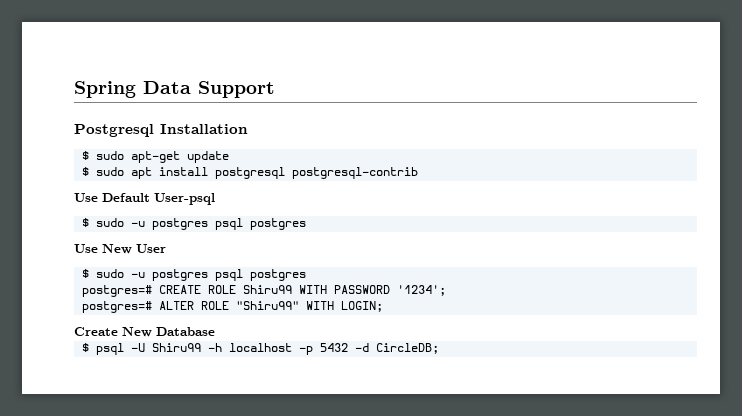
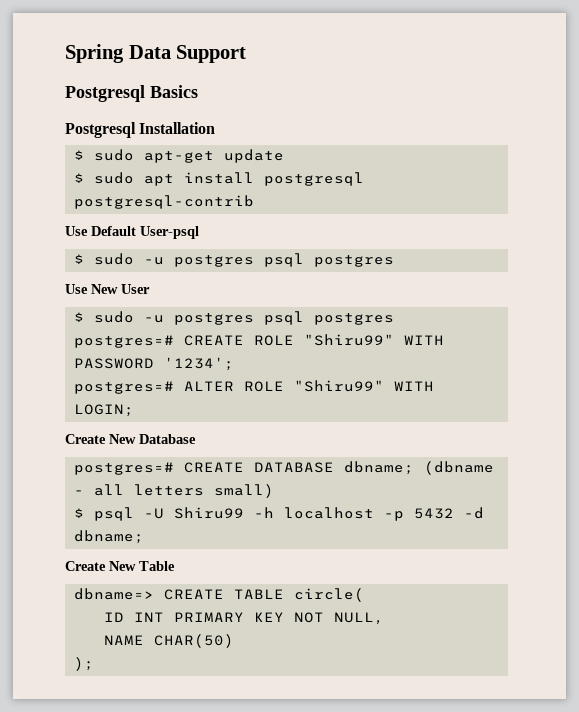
(275, 89) none -> [65,85,198,102] // Postgresql Basics
[242,285,292,294] Shiru99 -> [303,334,394,346] "Shiru99"
(215, 331) none -> [73,461,494,475] [73,484,274,498] // postgres=# CREATE DATABASE dbname; (dbname - all letters small)
[375,343,439,354] CircleDB; -> [73,530,144,544] [65,561,175,571] [73,588,364,602] [103,612,384,625] [103,634,234,648] [73,657,94,671] dbname; // Create New Table // dbname=> CREATE TABLE circle( // ID INT PRIMARY KEY NOT NULL, // NAME CHAR(50) // );

